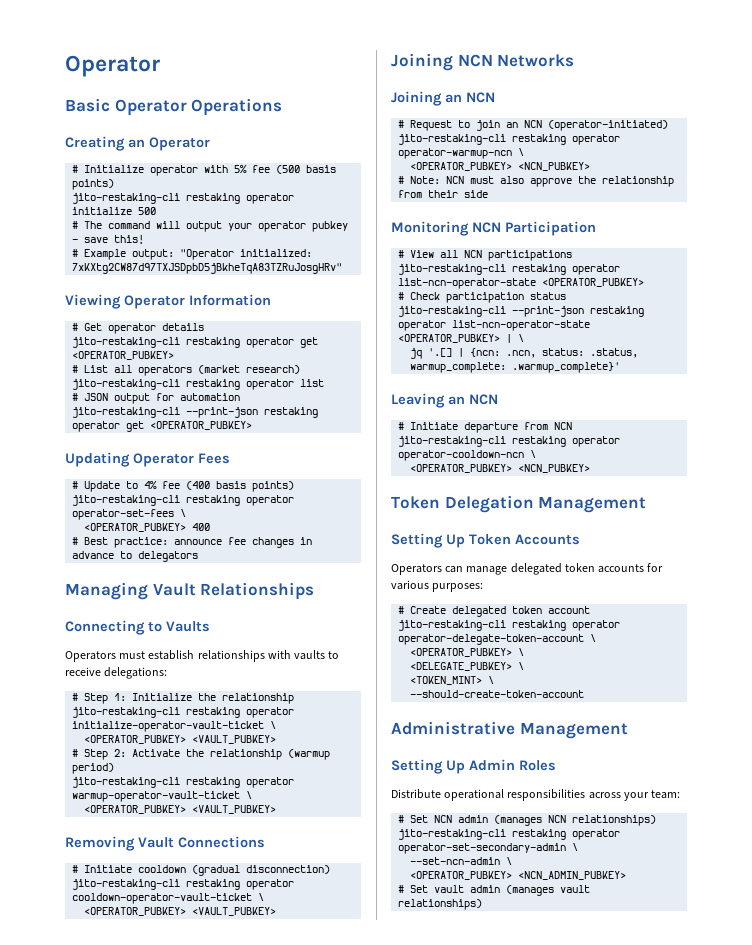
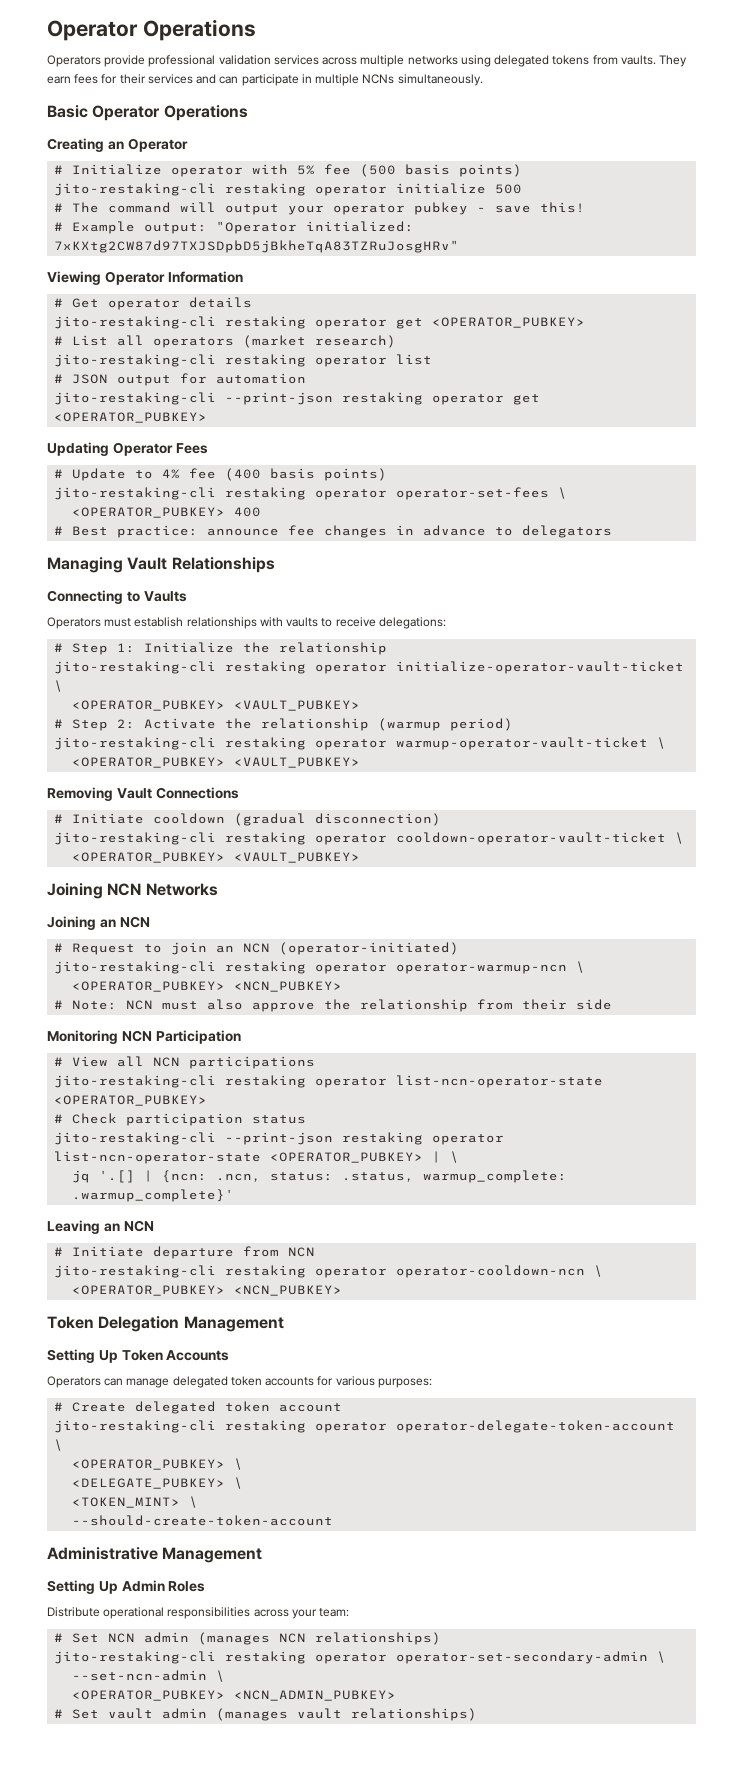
[65,55,160,77] Operator -> [47,19,256,41] [47,55,688,67] [47,74,483,86] Operator Operations // Operators provide professional validation services across multiple networks using delegated tokens from vaults. They earn fees for their services and can participate in multiple NCNs simultaneously.

